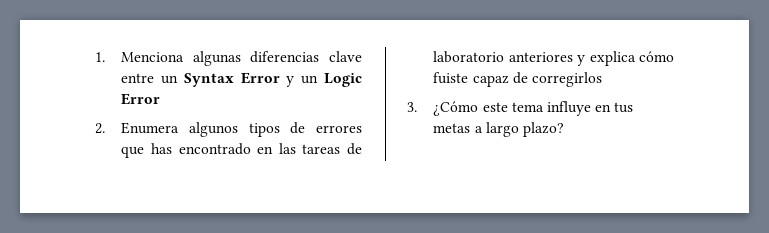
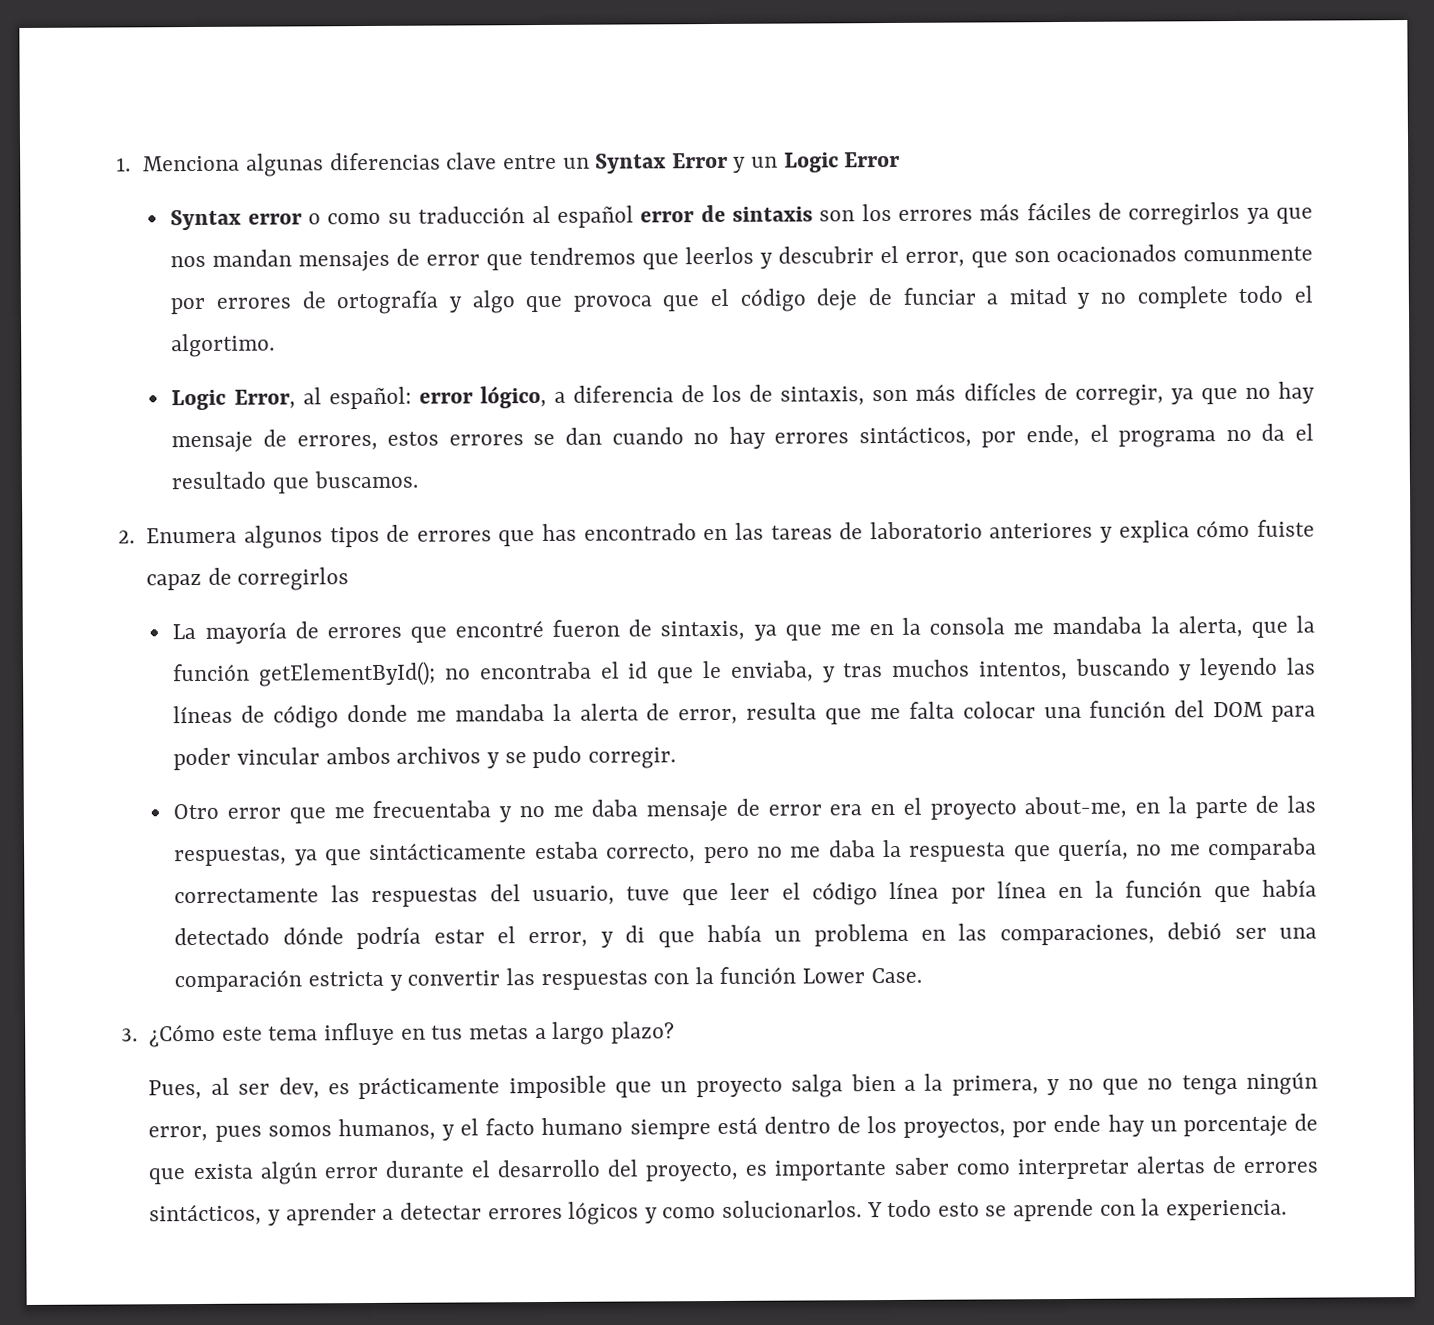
(161, 99) none -> [170,201,1314,231] [170,244,1314,272] [170,285,1313,315] [171,333,276,358] [171,381,1315,411] [171,423,1315,453] [171,470,418,494] // Syntax error o como su traducción al español error de sintaxis son los errores más fáciles de corregirlos ya que nos mandan mensajes de error que tendremos que leerlos y descubrir el error, que son ocacionados comunmente por errores de ortografía y algo que provoca que el código deje de funciar a mitad y no complete todo el algortimo. // Logic Error, al español: error lógico, a diferencia de los de sintaxis, son más difícles de corregir, ya que no hay mensaje de errores, estos errores se dan cuando no hay errores sintácticos, por ende, el programa no da el resultado que buscamos.
(602, 79) none -> [172,615,1316,644] [173,657,1317,687] [173,700,1317,729] [173,745,676,771] [173,795,1316,824] [174,837,1318,867] [174,879,1317,907] [174,922,1317,950] [174,966,922,993] // La mayoría de errores que encontré fueron de sintaxis, ya que me en la consola me mandaba la alerta, que la función getElementById(); no encontraba el id que le enviaba, y tras muchos intentos, buscando y leyendo las líneas de código donde me mandaba la alerta de error, resulta que me falta colocar una función del DOM para poder vincular ambos archivos y se pudo corregir. // Otro error que me frecuentaba y no me daba mensaje de error era en el proyecto about-me, en la parte de las respuestas, ya que sintácticamente estaba correcto, pero no me daba la respuesta que quería, no me comparaba correctamente las respuestas del usuario, tuve que leer el código línea por línea en la función que había detectado dónde podría estar el error, y di que había un problema en las comparaciones, debió ser una comparación estricta y convertir las respuestas con la función Lower Case.
(564, 129) none -> [148,1071,1319,1100] [148,1113,1318,1142] [148,1156,1318,1185] [149,1198,1287,1226] // Pues, al ser dev, es prácticamente imposible que un proyecto salga bien a la primera, y no que no tenga ningún error, pues somos humanos, y el facto humano siempre está dentro de los proyectos, por ende hay un porcentaje de que exista algún error durante el desarrollo del proyecto, es importante saber como interpretar alertas de errores sintácticos, y aprender a detectar errores lógicos y como solucionarlos. Y todo esto se aprende con la experiencia.

